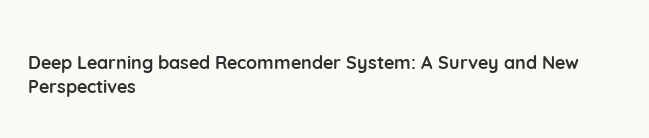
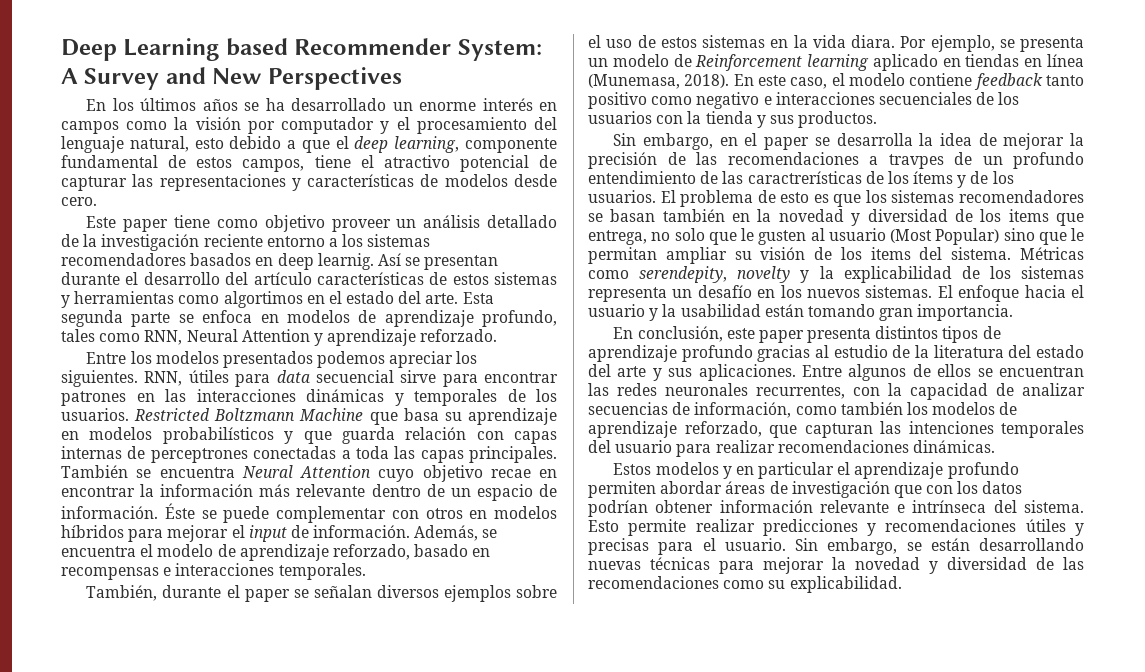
(136, 88) none -> [86,98,557,111] [61,117,557,134] [61,136,557,153] [61,155,557,172] [61,174,557,191] [61,197,97,206] [86,215,557,232] [61,234,431,251] [61,253,499,270] [61,272,557,285] [61,291,494,308] [61,310,557,327] [61,329,498,346] [86,351,478,368] [61,370,558,387] [61,389,557,406] [61,408,558,425] [61,427,557,444] [61,446,557,463] [61,465,557,482] [61,484,557,501] [61,503,557,523] [61,525,498,542] [61,544,491,561] [61,563,366,580] [86,585,557,602] [588,35,1084,52] [588,54,1084,71] [588,73,1084,90] [588,92,1020,109] [588,111,878,128] [613,133,1084,150] [588,152,1084,169] [588,171,1014,188] [588,190,1084,207] [588,209,1084,226] [588,228,1084,245] [588,247,1084,264] [588,266,1084,283] [588,285,1084,302] [588,304,1014,321] [613,326,1001,343] [588,345,1084,362] [588,364,1084,381] [588,383,1085,400] [588,402,1018,418] [588,421,1084,438] [588,440,995,457] [613,462,1019,479] [588,481,1023,498] [588,500,1084,517] [588,519,1084,536] [588,538,1084,555] [588,557,1084,574] [588,576,902,593] // En los últimos años se ha desarrollado un enorme interés en campos como la visión por computador y el procesamiento del lenguaje natural, esto debido a que el deep learning, componente fundamental de estos campos, tiene el atractivo potencial de capturar las representaciones y características de modelos desde cero. // Este paper tiene como objetivo proveer un análisis detallado de la investigación reciente entorno a los sistemas recomendadores basados en deep learnig. Así se presentan durante el desarrollo del artículo características de estos sistemas y herramientas como algortimos en el estado del arte. Esta segunda parte se enfoca en modelos de aprendizaje profundo, tales como RNN, Neural Attention y aprendizaje reforzado. // Entre los modelos presentados podemos apreciar los siguientes. RNN, útiles para data secuencial sirve para encontrar patrones en las interacciones dinámicas y temporales de los usuarios. Restricted Boltzmann Machine que basa su aprendizaje en modelos probabilísticos y que guarda relación con capas internas de perceptrones conectadas a toda las capas principales. También se encuentra Neural Attention cuyo objetivo recae en encontrar la información más relevante dentro de un espacio de información. Éste se puede complementar con otros en modelos híbridos para mejorar el input de información. Además, se encuentra el modelo de aprendizaje reforzado, basado en recompensas e interacciones temporales. // También, durante el paper se señalan diversos ejemplos sobre el uso de estos sistemas en la vida diara. Por ejemplo, se presenta un modelo de Reinforcement learning aplicado en tiendas en línea (Munemasa, 2018). En este caso, el modelo contiene feedback tanto positivo como negativo e interacciones secuenciales de los usuarios con la tienda y sus productos. // Sin embargo, en el paper se desarrolla la idea de mejorar la precisión de las recomendaciones a travpes de un profundo entendimiento de las caractrerísticas de los ítems y de los usuarios. El problema de esto es que los sistemas recomendadores se basan también en la novedad y diversidad de los items que entrega, no solo que le gusten al usuario (Most Popular) sino que le permitan ampliar su visión de los items del sistema. Métricas como serendepity, novelty y la explicabilidad de los sistemas representa un desafío en los nuevos sistemas. El enfoque hacia el usuario y la usabilidad están tomando gran importancia. // En conclusión, este paper presenta distintos tipos de aprendizaje profundo gracias al estudio de la literatura del estado del arte y sus aplicaciones. Entre algunos de ellos se encuentran las redes neuronales recurrentes, con la capacidad de analizar secuencias de información, como también los modelos de aprendizaje reforzado, que capturan las intenciones temporales del usuario para realizar recomendaciones dinámicas. // Estos modelos y en particular el aprendizaje profundo permiten abordar áreas de investigación que con los datos podrían obtener información relevante e intrínseca del sistema. Esto permite realizar predicciones y recomendaciones útiles y precisas para el usuario. Sin embargo, se están desarrollando nuevas técnicas para mejorar la novedad y diversidad de las recomendaciones como su explicabilidad.

